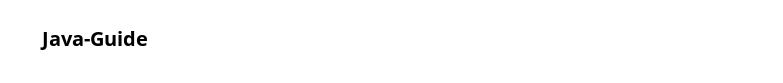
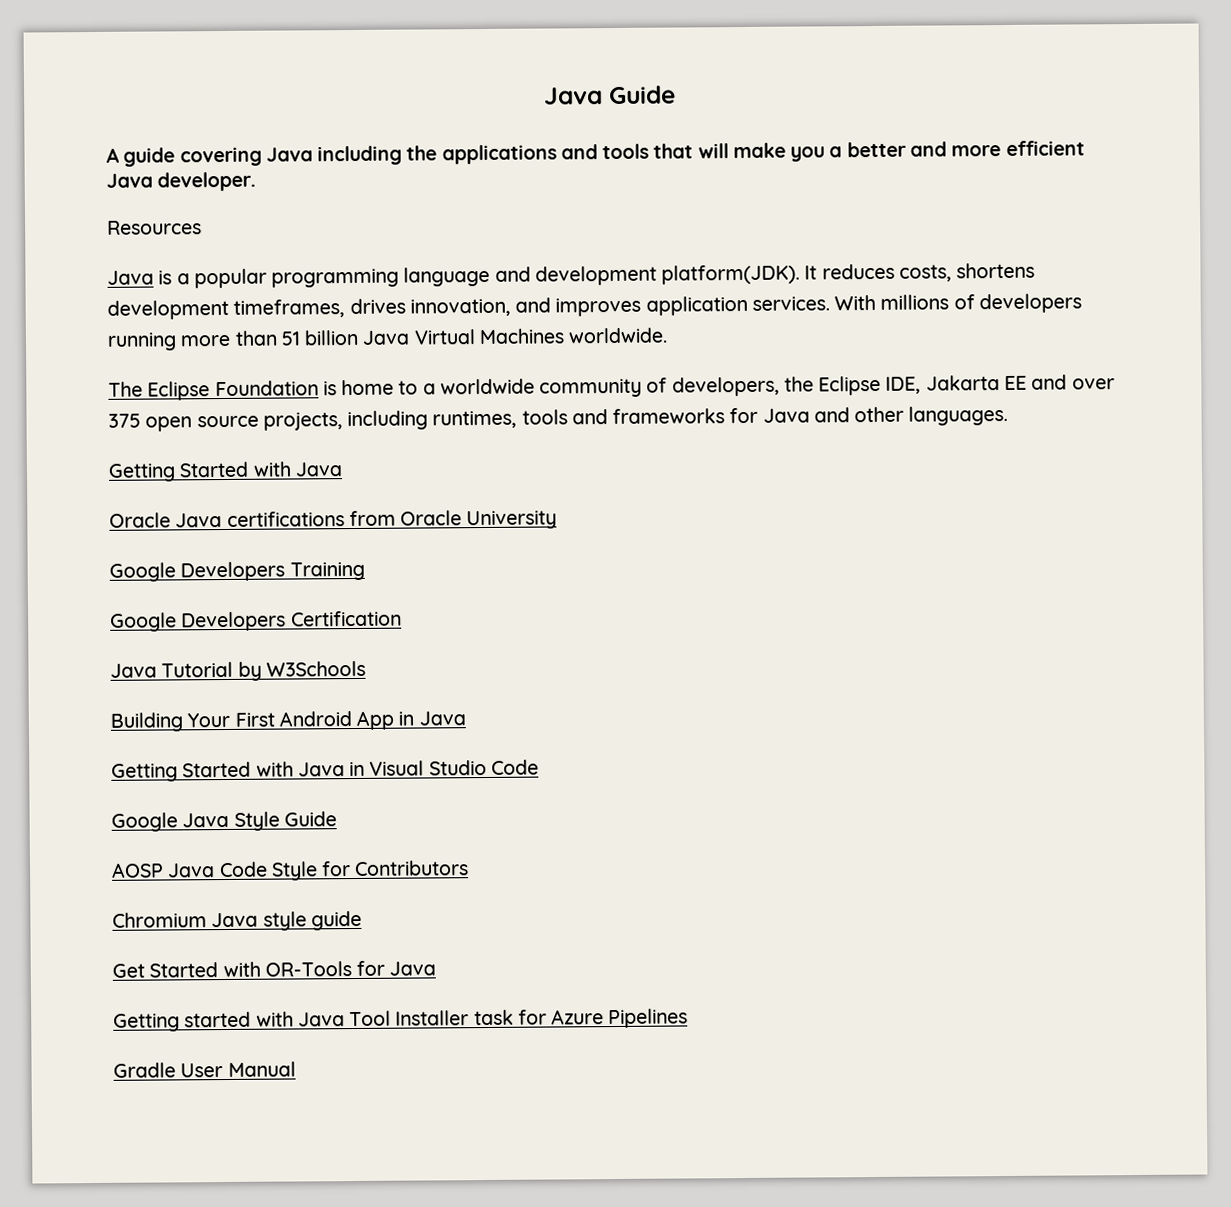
[40,31,148,50] Java-Guide -> [544,85,676,105] [106,140,1085,167] [106,171,257,192] [107,220,202,235] [107,262,1036,289] [107,293,1082,320] [107,327,668,351] [108,374,1115,401] [108,405,1009,432] [108,461,343,482] [109,510,558,530] [109,561,365,582] [110,610,402,632] [110,660,366,681] [110,710,466,732] [111,759,539,782] [111,811,337,832] [111,860,470,881] [112,910,362,931] [112,960,437,978] [113,1008,689,1032] [113,1061,296,1078] Java Guide // A guide covering Java including the applications and tools that will make you a better and more efficient Java developer. // Resources // Java is a popular programming language and development platform(JDK). It reduces costs, shortens development timeframes, drives innovation, and improves application services. With millions of developers running more than 51 billion Java Virtual Machines worldwide. // The Eclipse Foundation is home to a worldwide community of developers, the Eclipse IDE, Jakarta EE and over 375 open source projects, including runtimes, tools and frameworks for Java and other languages. // Getting Started with Java // Oracle Java certifications from Oracle University // Google Developers Training // Google Developers Certification // Java Tutorial by W3Schools // Building Your First Android App in Java // Getting Started with Java in Visual Studio Code // Google Java Style Guide // AOSP Java Code Style for Contributors // Chromium Java style guide // Get Started with OR-Tools for Java // Getting started with Java Tool Installer task for Azure Pipelines // Gradle User Manual

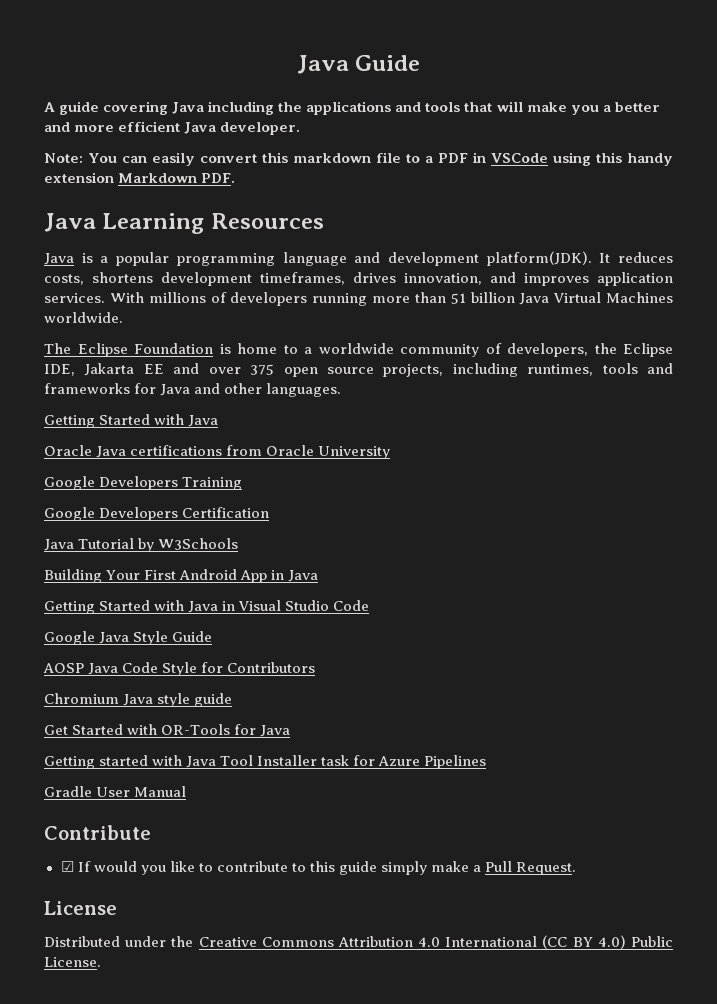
(257, 181) none -> [44,152,673,166] [44,172,236,183] [44,213,205,234] Note: You can easily convert this markdown file to a PDF in VSCode using this handy extension Markdown PDF. // Java Learning
(296, 1069) none -> [44,825,151,840] [60,861,577,875] [44,901,117,915] [44,935,674,949] [44,957,101,967] // Contribute // ☑ If would you like to contribute to this guide simply make a Pull Request. // License // Distributed under the Creative Commons Attribution 4.0 International (CC BY 4.0) Public License.

